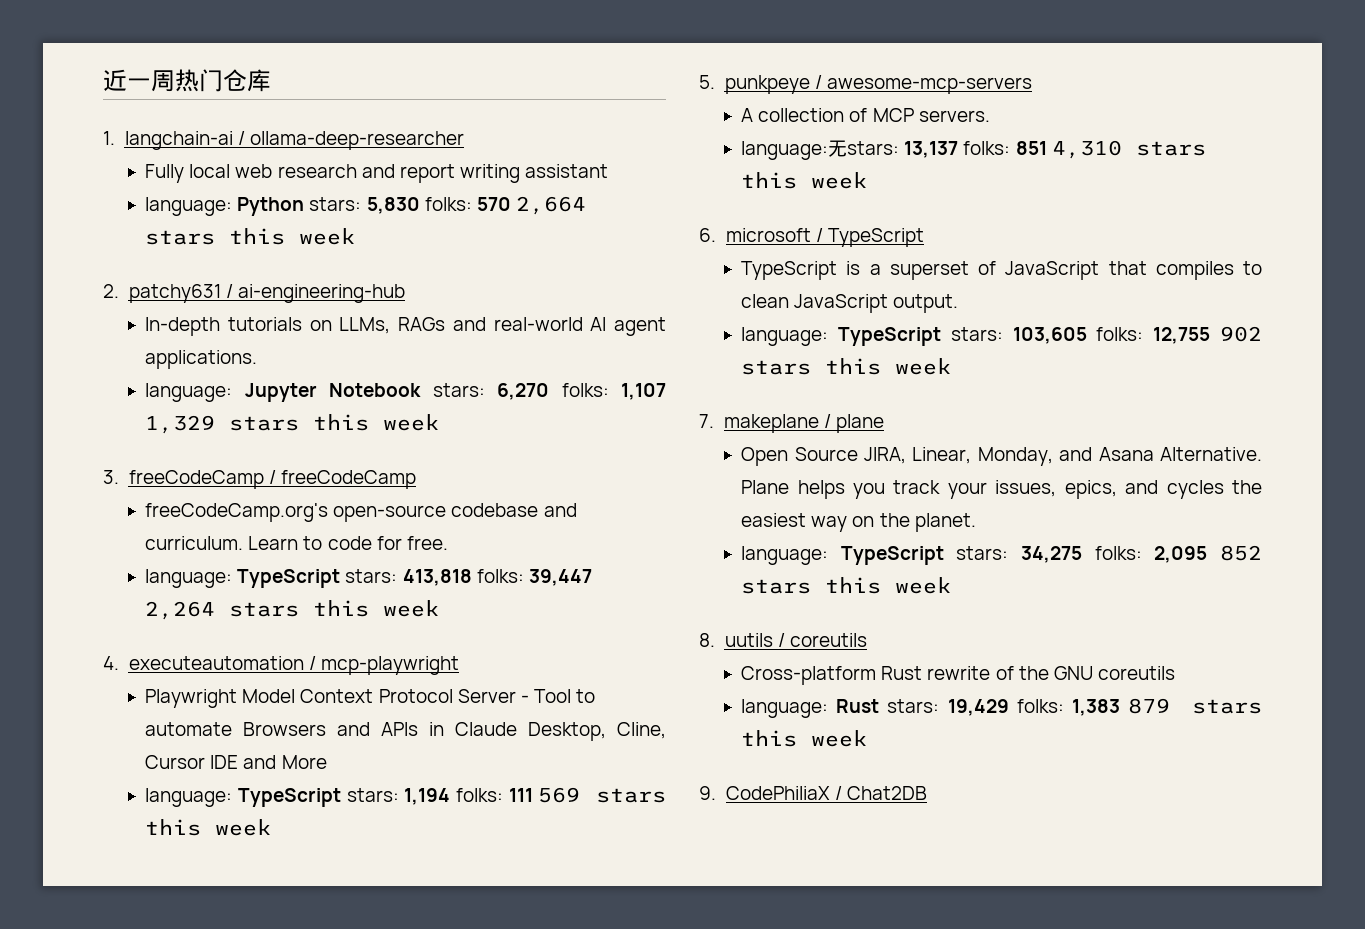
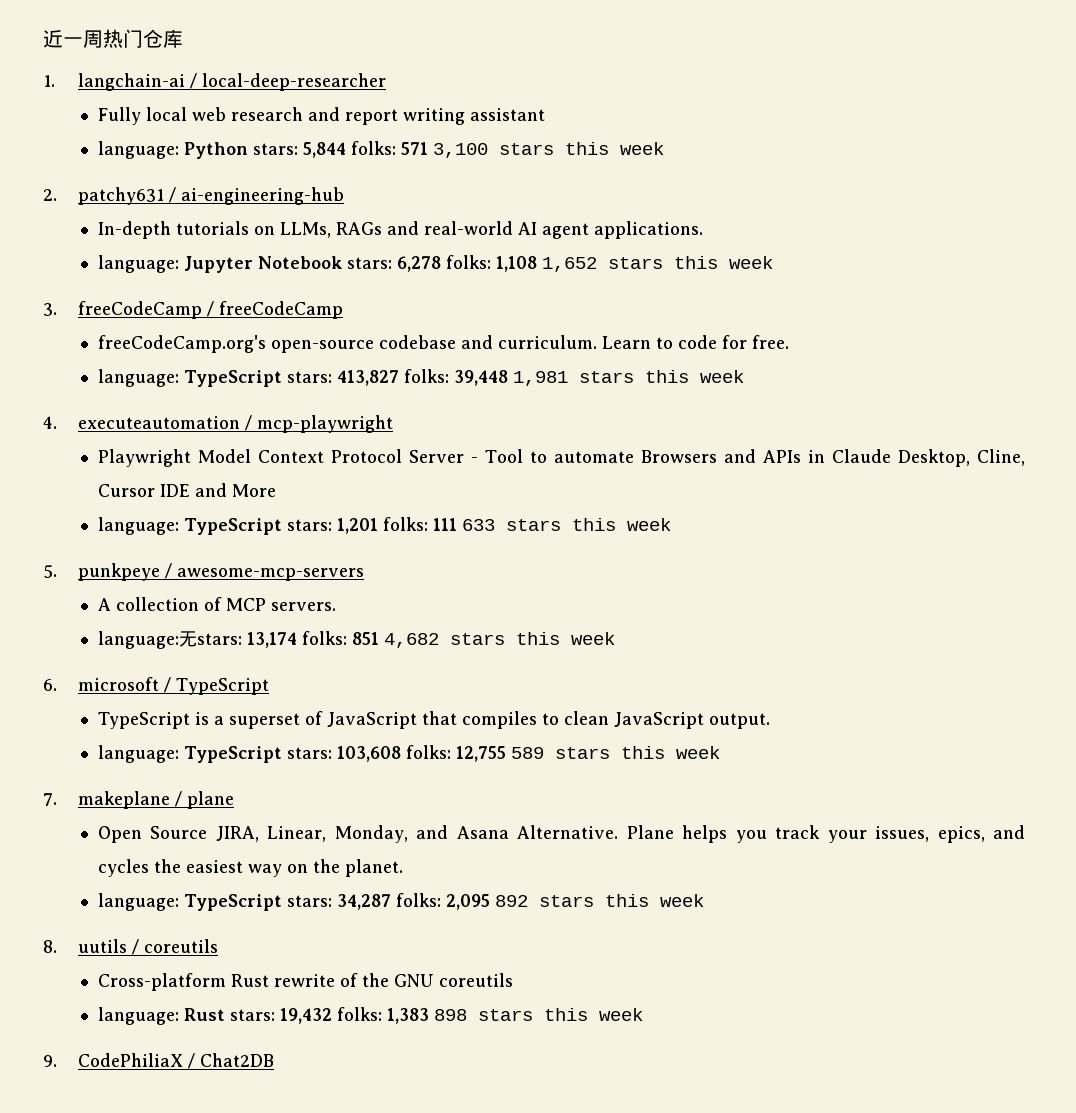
[249,131,464,150] ollama-deep-researcher -> [201,73,386,91] local-deep-researcher
[366,196,586,215] 5,830 folks: 570 2,664 -> [302,141,488,158] 5,844 folks: 571 3,100
[497,383,666,400] [145,415,216,434] 6,270 folks: 1,107 1,329 -> [396,255,597,272] 6,278 folks: 1,108 1,652
[402,569,592,586] [145,601,216,620] 413,818 folks: 39,447 2,264 -> [337,369,569,386] 413,827 folks: 39,448 1,981
[404,788,451,805] 1,194 -> [337,518,379,534] 1,201
[538,787,581,803] 569 -> [462,519,496,531] 633
[904,141,959,158] 13,137 -> [246,632,297,648] 13,174
[1051,140,1122,159] 4,310 -> [383,633,439,648] 4,682
[1012,327,1087,344] 103,605 -> [337,746,402,762] 103,608
[1220,326,1262,342] 902 -> [511,747,545,759] 589
[1021,546,1083,563] 34,275 -> [337,894,392,910] 34,287
[1220,545,1262,561] 852 -> [495,895,529,907] 892
[947,699,1009,716] 19,429 -> [279,1008,332,1024] 19,432
[1127,698,1170,714] 879 -> [433,1009,467,1021] 898

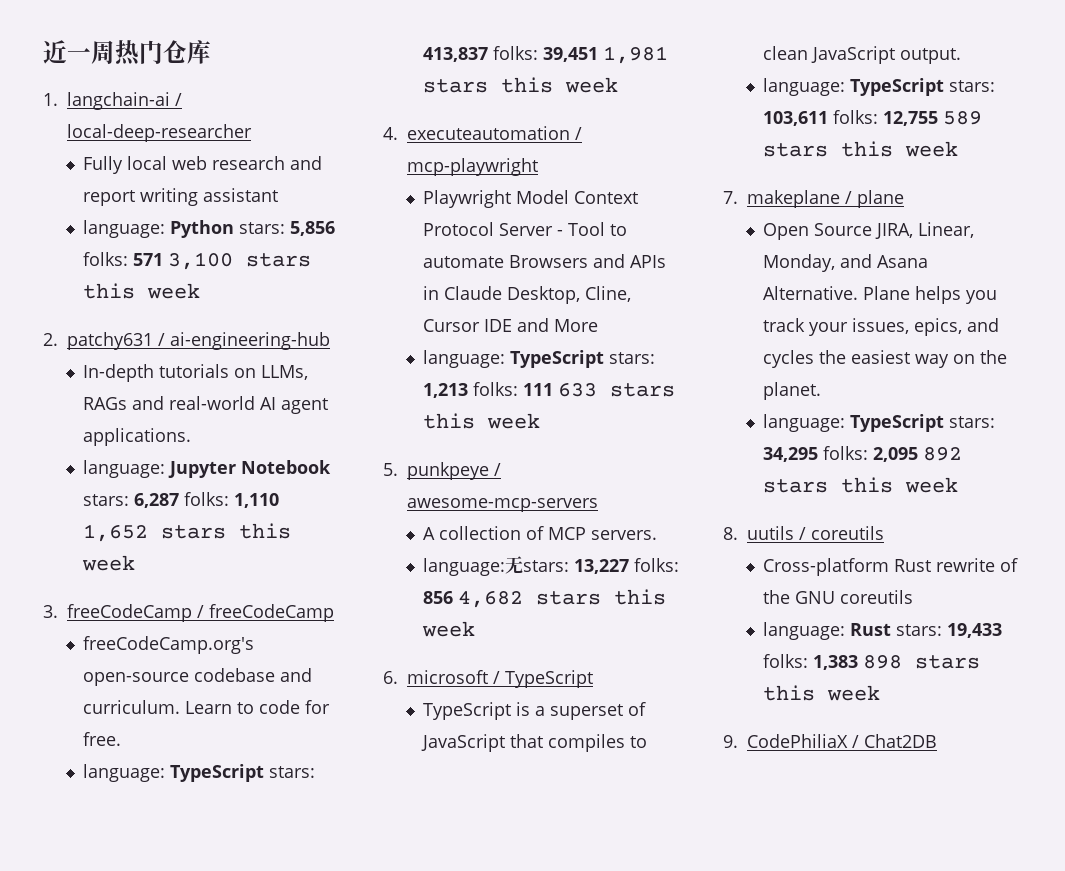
[302,142,346,158] 5,844 -> [290,221,336,236] 5,856
[396,255,537,272] 6,278 folks: 1,108 -> [134,492,280,508] 6,287 folks: 1,110
[337,369,509,386] 413,827 folks: 39,448 -> [423,46,599,62] 413,837 folks: 39,451
[337,518,379,534] 1,201 -> [423,383,469,398] 1,213
[246,631,379,648] 13,174 folks: 851 -> [574,558,680,574] [423,591,454,604] 13,227 folks: 856
[337,746,402,762] 103,608 -> [763,111,829,126] 103,611
[337,894,392,910] 34,287 -> [763,447,819,462] 34,295
[279,1008,332,1024] 19,432 -> [947,623,1003,638] 19,433

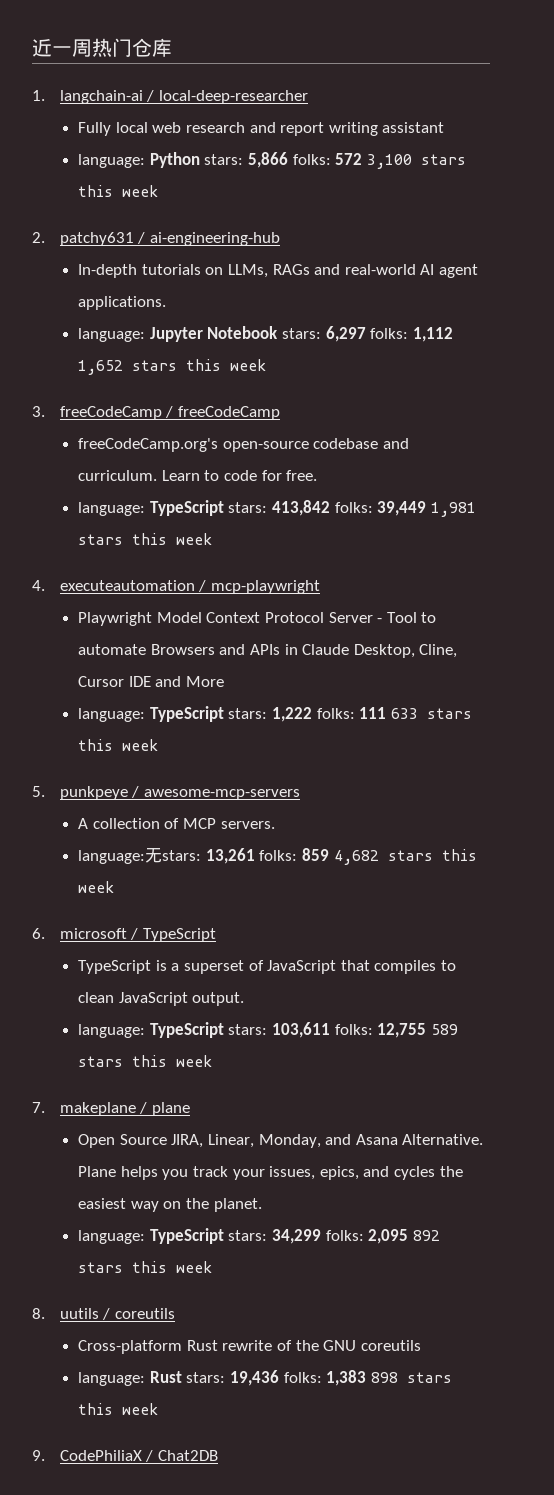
[290,221,336,236] [83,252,164,266] 5,856 folks: 571 -> [248,152,363,168] 5,866 folks: 572
[134,492,280,508] 6,287 folks: 1,110 -> [325,326,453,342] 6,297 folks: 1,112
[423,46,599,62] 413,837 folks: 39,451 -> [272,500,427,516] 413,842 folks: 39,449
[423,383,469,398] 1,213 -> [272,707,313,722] 1,222
[574,558,680,574] [423,591,454,604] 13,227 folks: 856 -> [205,848,330,864] 13,261 folks: 859
[763,447,819,462] 34,295 -> [272,1229,322,1244] 34,299
[947,623,1003,638] 19,433 -> [230,1370,280,1386] 19,436

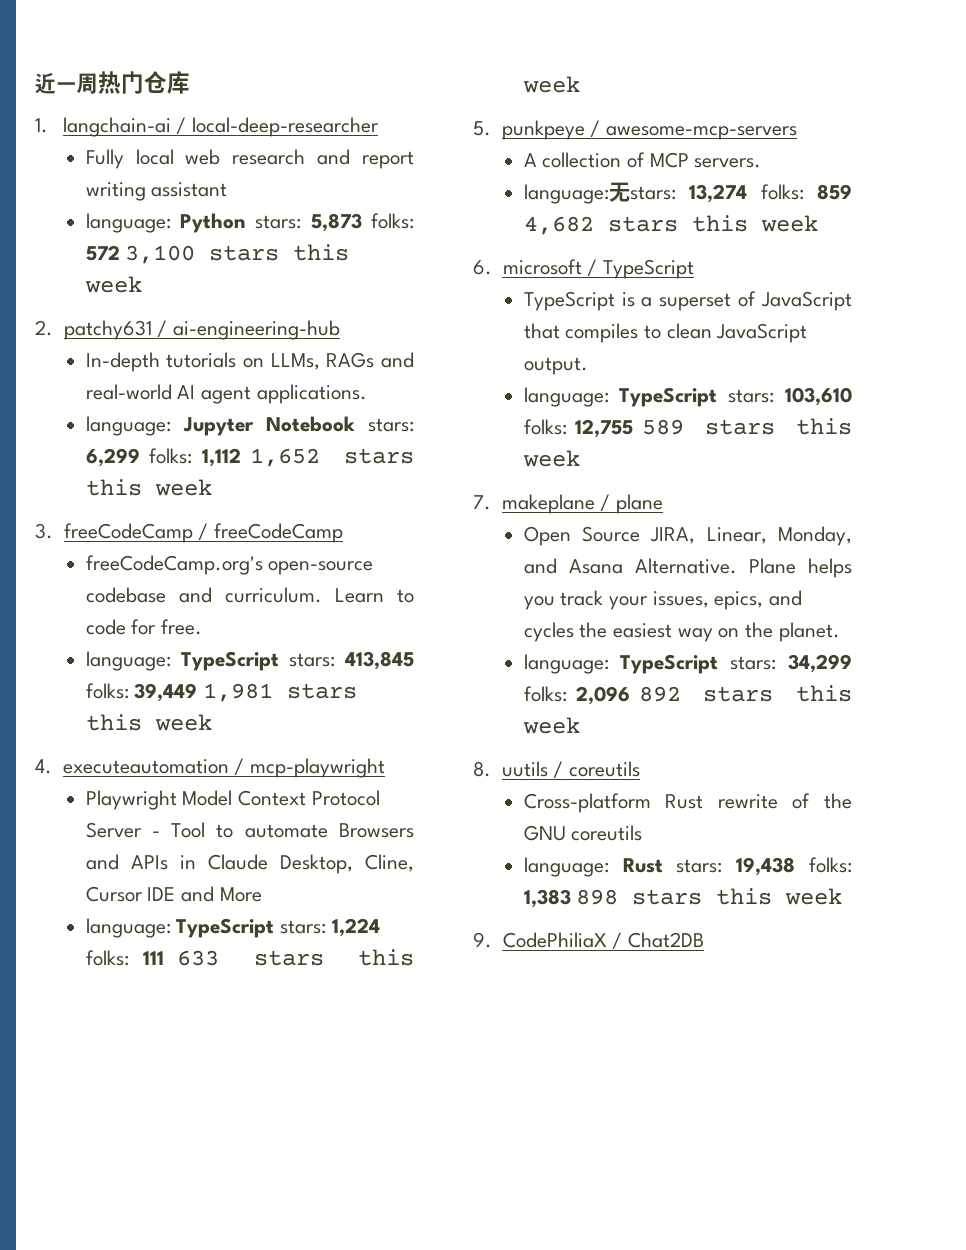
[248,152,289,168] 5,866 -> [310,213,362,232] 5,873
[325,326,366,342] 6,297 -> [85,448,140,467] 6,299
[272,500,331,516] 413,842 -> [345,651,414,670] 413,845
[272,707,313,722] 1,222 -> [331,918,380,937] 1,224
[205,848,255,864] 13,261 -> [689,184,748,203] 13,274
[272,1022,331,1038] 103,611 -> [785,387,852,406] 103,610
[368,1229,409,1244] 2,095 -> [575,686,630,705] 2,096
[230,1370,280,1386] 19,436 -> [736,857,796,876] 19,438

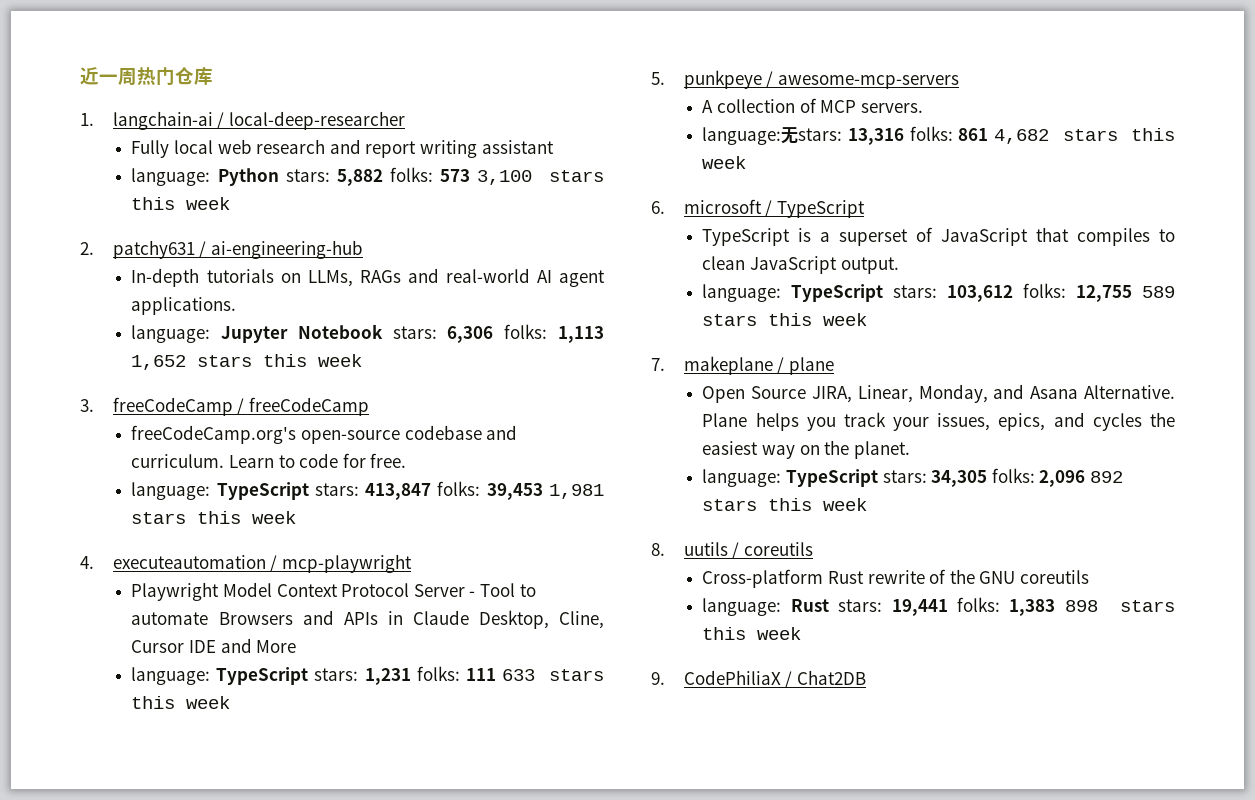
[310,213,414,232] [85,245,120,261] 5,873 folks: 572 -> [336,167,470,186] 5,882 folks: 573
[85,448,241,467] 6,299 folks: 1,112 -> [447,324,605,343] 6,306 folks: 1,113
[345,651,414,670] [85,683,198,702] 413,845 folks: 39,449 -> [365,481,543,500] 413,847 folks: 39,453
[331,918,380,937] 1,224 -> [364,668,411,685] 1,231
[689,184,852,203] 13,274 folks: 859 -> [848,126,989,145] 13,316 folks: 861
[785,387,852,406] 103,610 -> [947,285,1014,302] 103,612
[788,654,852,673] 34,299 -> [931,470,988,487] 34,305
[736,857,796,876] 19,438 -> [891,599,948,616] 19,441

